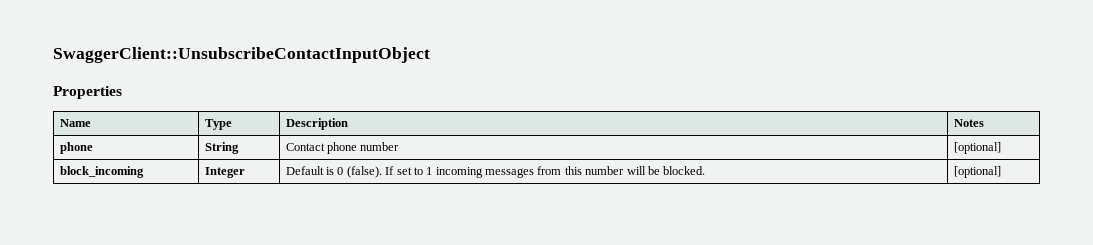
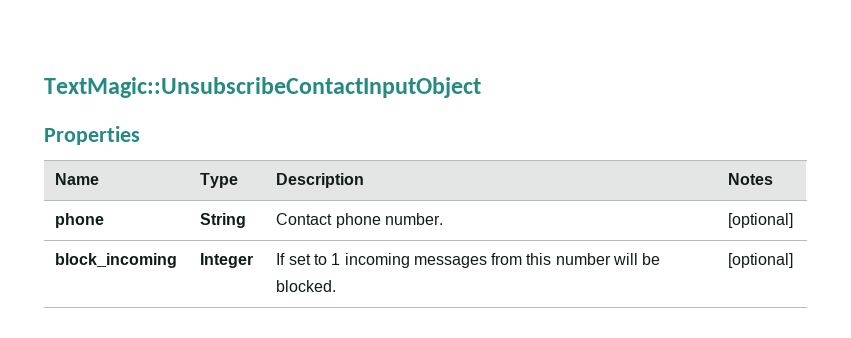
[53,47,430,63] SwaggerClient::UnsubscribeContactInputObject -> [44,77,481,98] TextMagic::UnsubscribeContactInputObject
[360,142,400,151] number -> [384,213,443,225] number.
[285,166,382,178] Default is 0 (false). -> (254, 260) none

